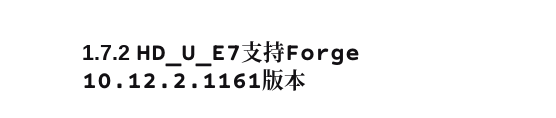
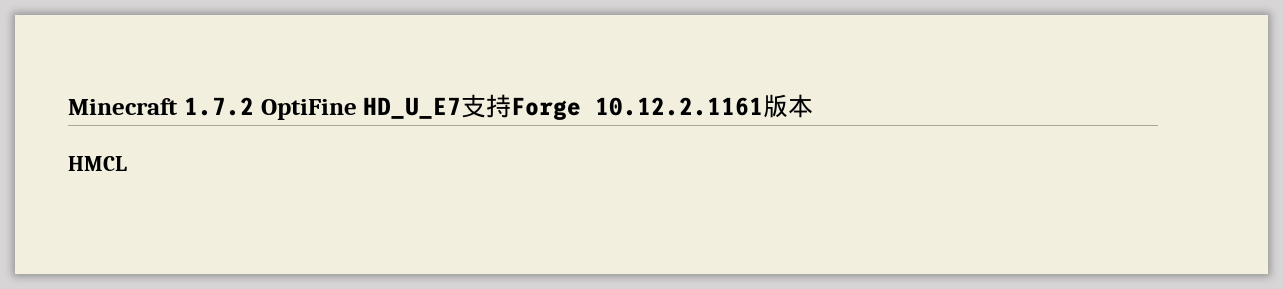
[82,45,130,60] 1.7.2 -> [68,97,357,120] Minecraft 1.7.2 OptiFine
(306, 80) none -> [68,156,127,171] // HMCL

